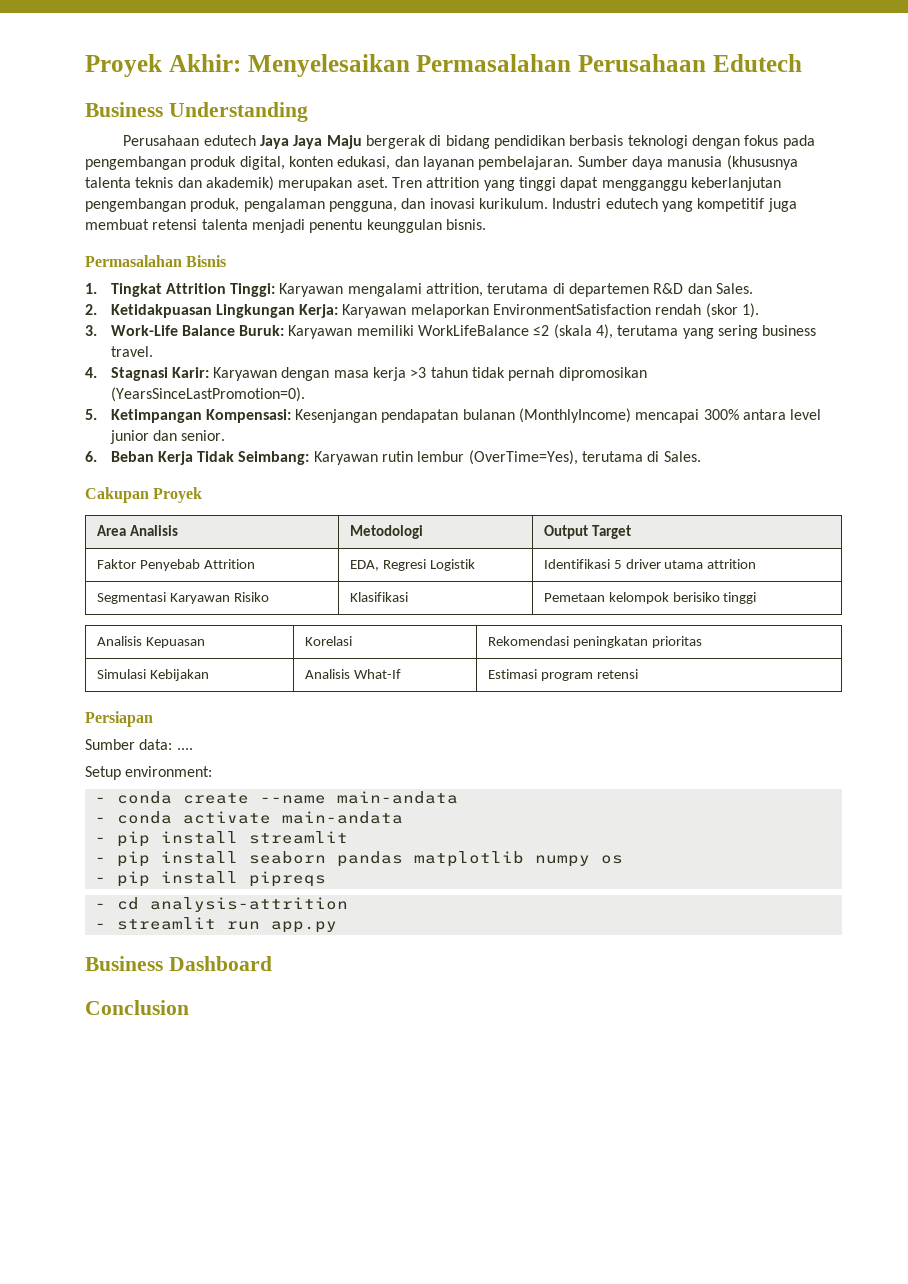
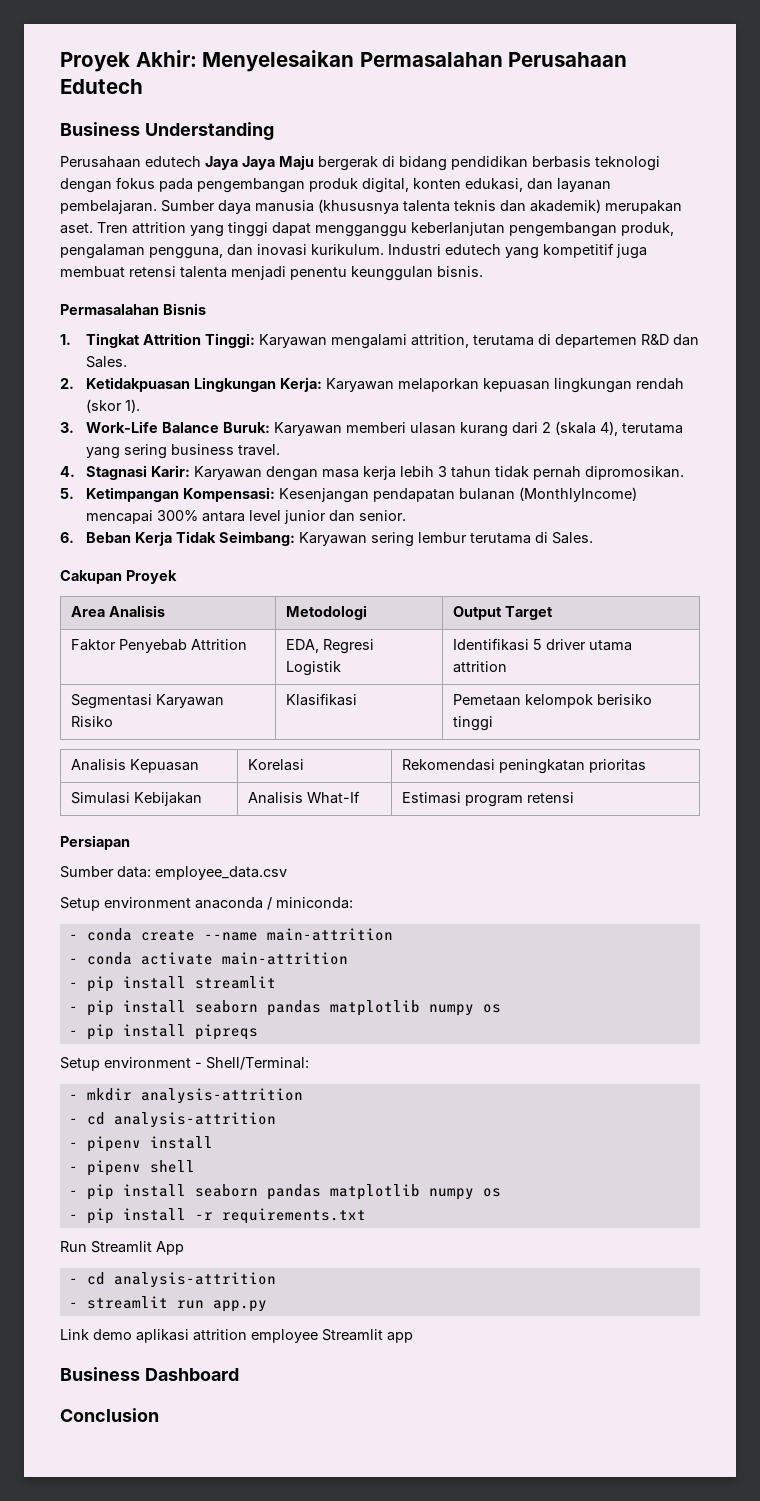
[493,304,652,315] EnvironmentSatisfaction -> [483,378,633,393] kepuasan lingkungan
[356,325,550,336] memiliki WorkLifeBalance ≤2 -> [346,422,552,437] memberi ulasan kurang dari 2
[410,367,427,378] >3 -> [400,466,448,477] lebih 3
[558,367,647,381] [110,387,305,402] dipromosikan (YearsSinceLastPromotion=0). -> [585,466,685,480] dipromosikan.
[382,450,578,465] rutin lembur (OverTime=Yes), -> [371,532,468,547] sering lembur
[176,748,193,750] [85,766,213,780] .... // Setup environment: -> [155,866,287,880] [60,897,353,911] employee_data.csv // Setup environment anaconda / miniconda:
[336,791,458,804] main-andata -> [266,928,393,941] main-attrition
[281,811,403,824] main-andata -> [221,952,348,965] main-attrition
(326, 879) none -> [60,1057,309,1071] [68,1088,303,1104] [68,1112,276,1128] [68,1136,213,1152] [68,1160,195,1176] [68,1184,501,1200] [68,1208,366,1224] [60,1241,184,1255] // Setup environment - Shell/Terminal: // - mkdir analysis-attrition // - cd analysis-attrition // - pipenv install // - pipenv shell // - pip install seaborn pandas matplotlib numpy os // - pip install -r requirements.txt // Run Streamlit App
(337, 927) none -> [60,1329,413,1343] // Link demo aplikasi attrition employee Streamlit app

